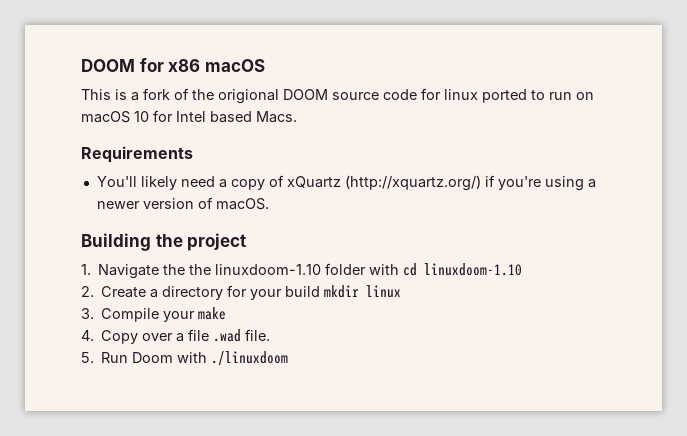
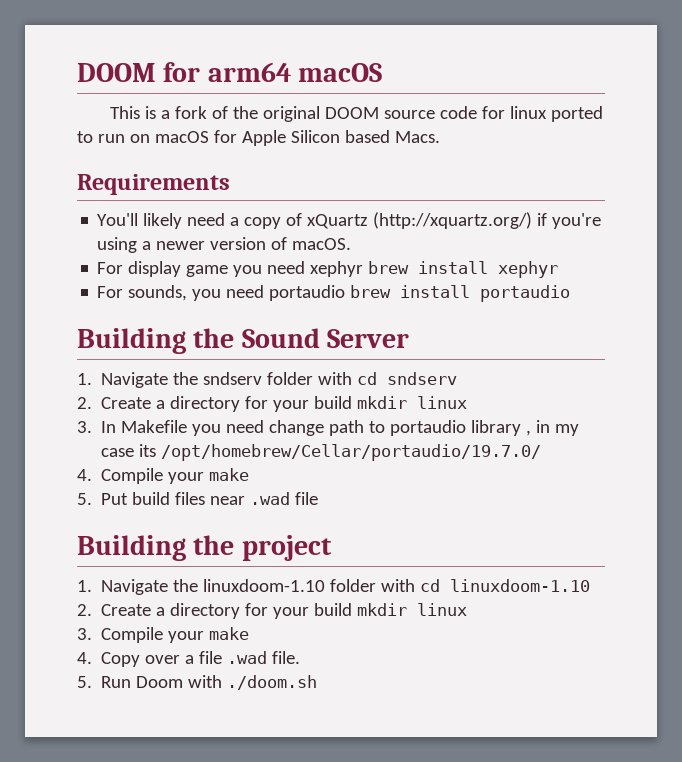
[168,59,201,72] x86 -> [207,62,291,82] arm64
[218,89,279,104] origional -> [262,106,320,122] original
[134,110,206,122] 10 for Intel -> [213,130,340,146] for Apple Silicon
(269, 204) none -> [97,261,559,278] [97,285,571,302] [77,328,410,354] [77,372,458,388] [77,396,468,412] [77,420,580,436] [101,444,542,461] [77,468,250,484] [77,492,319,505] // For display game you need xephyr brew install xephyr // For sounds, you need portaudio brew install portaudio // Building the Sound Server // 1. Navigate the sndserv folder with cd sndserv // 2. Create a directory for your build mkdir linux // 3. In Makefile you need change path to portaudio library , in my case its /opt/homebrew/Cellar/portaudio/19.7.0/ // 4. Compile your make // 5. Put build files near .wad file
[189,264,212,275] the -> (199, 585) none
[211,351,289,366] ./linuxdoom -> [227,675,318,690] ./doom.sh

